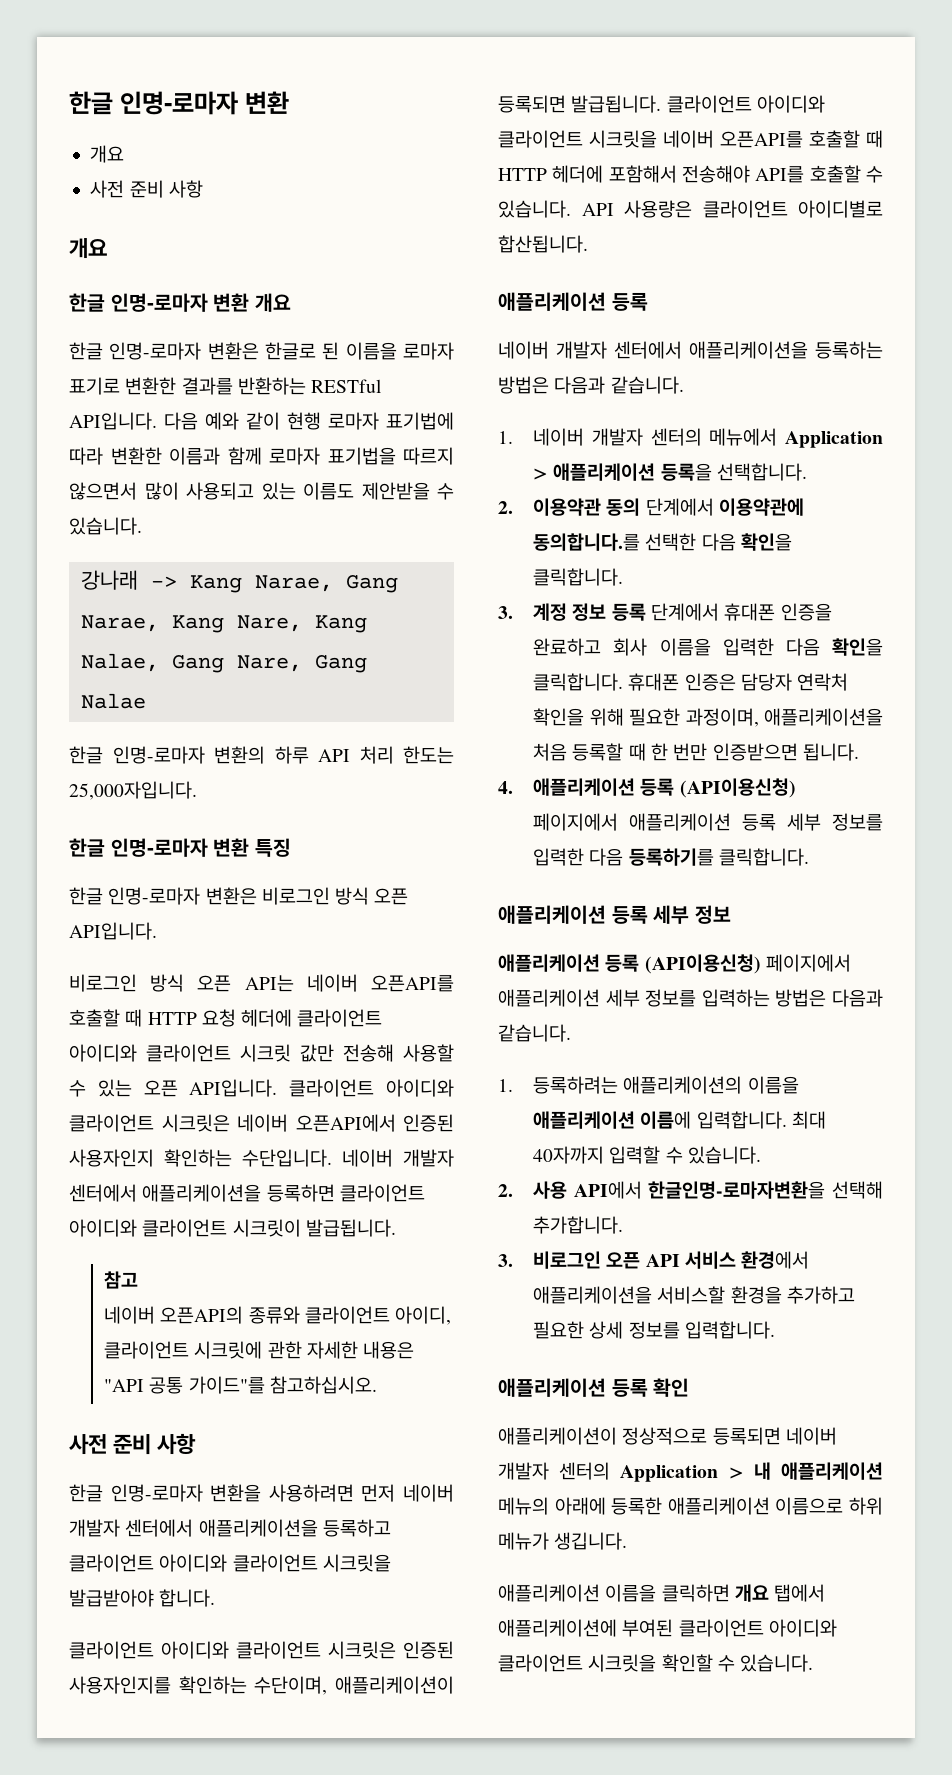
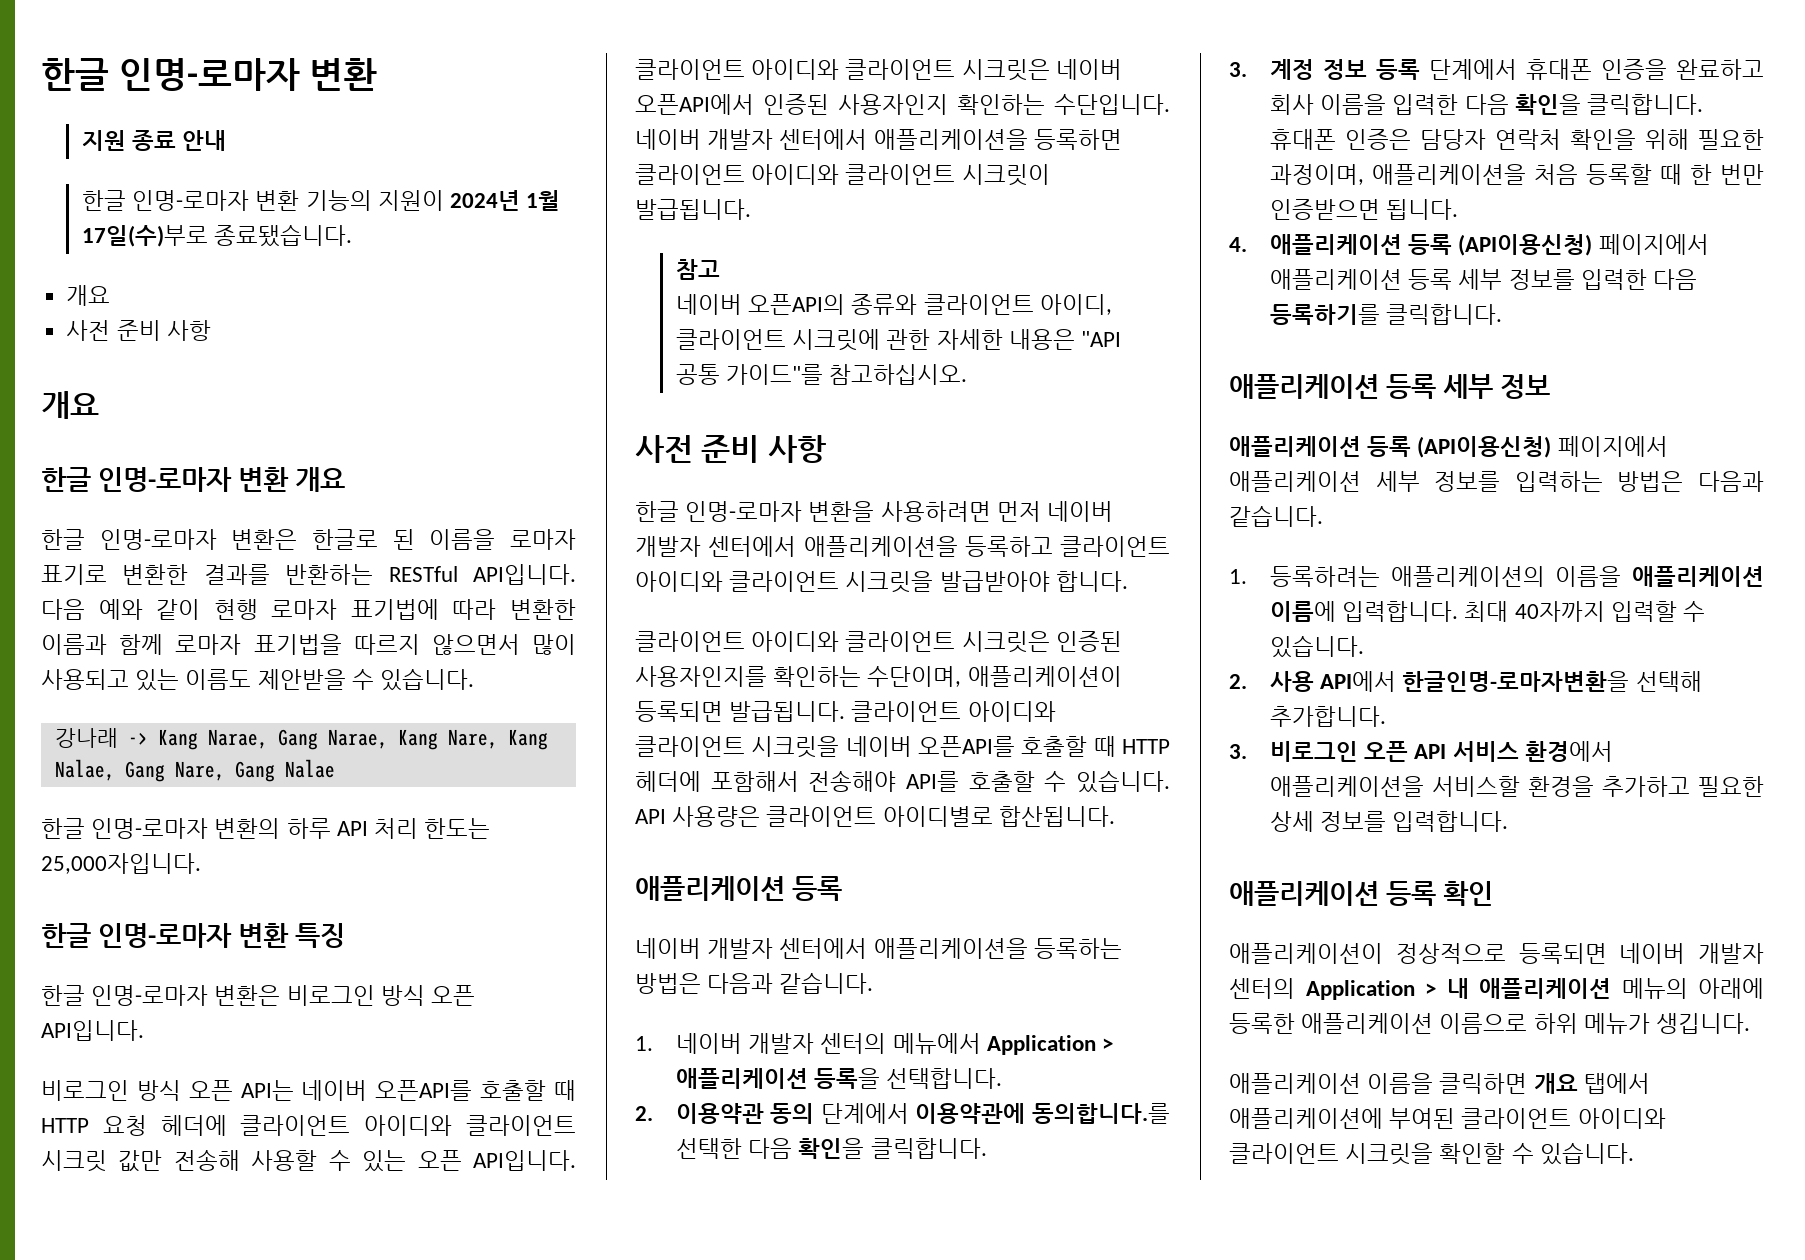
[69,91,289,115] 한글 인명-로마자 변환 -> [41,58,378,91] [81,130,227,151] [81,190,561,211] [81,224,353,247] 한글 인명-로마자 변환 // 지원 종료 안내 // 한글 인명-로마자 변환 기능의 지원이 2024년 1월 17일(수)부로 종료됐습니다.

